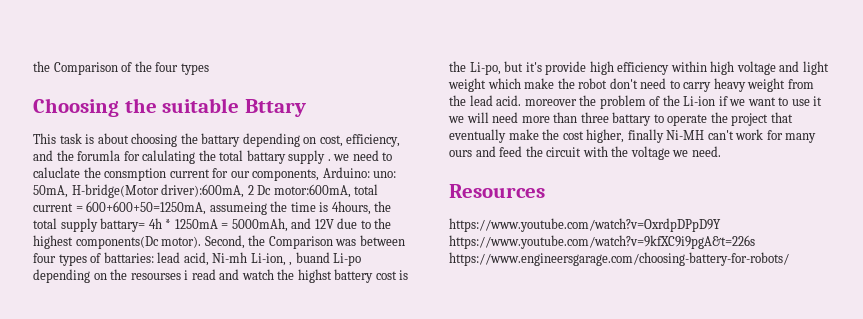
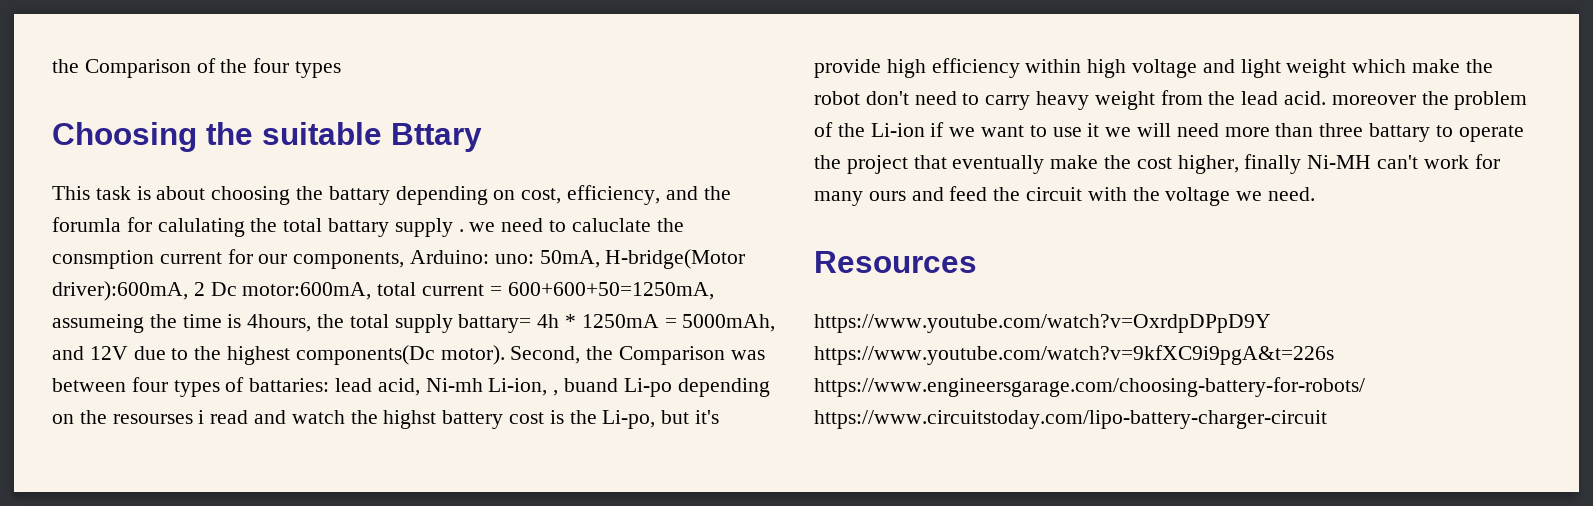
(789, 259) none -> [814,410,1327,429] https://www.circuitstoday.com/lipo-battery-charger-circuit

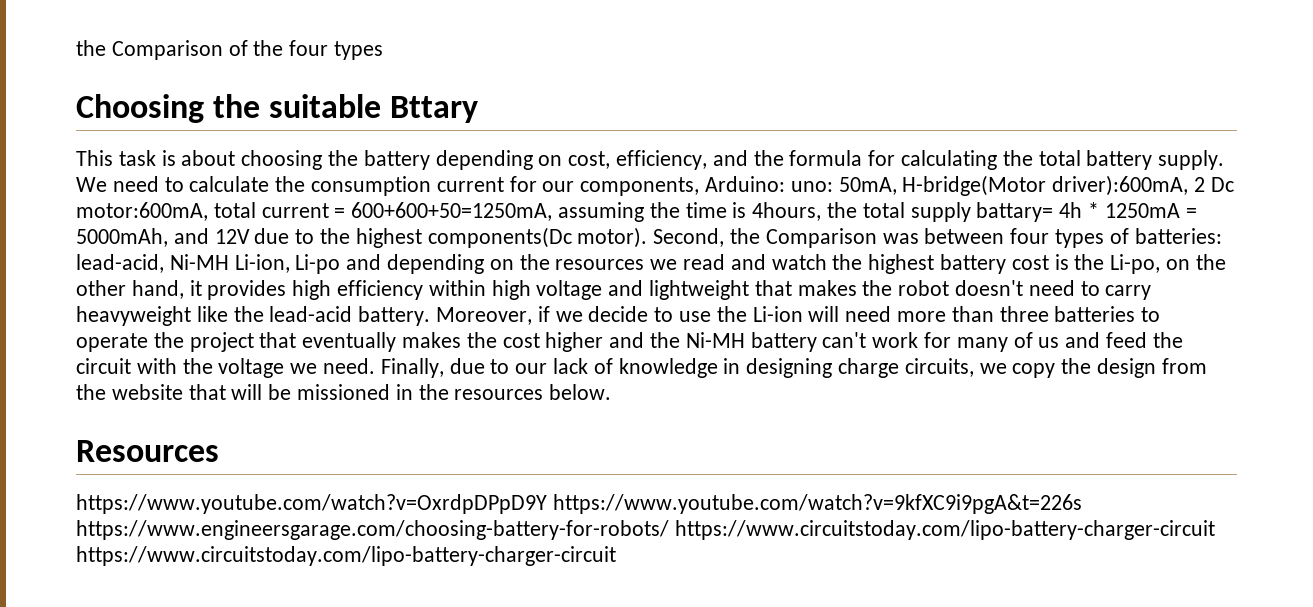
[328,186,390,205] battary -> [363,150,430,170] battery
[52,217,684,237] [52,250,154,269] forumla for calulating the total battary supply . we need to caluclate the consmption -> [789,150,1225,170] [76,176,432,196] formula for calculating the total battery supply. We need to calculate the consumption
[52,314,144,333] assumeing -> [558,202,645,222] assuming
[249,378,672,397] battaries: lead acid, Ni-mh Li-ion, , buand Li-po -> [1134,228,1222,244] [76,254,382,274] batteries: lead-acid, Ni-MH Li-ion, Li-po and
[112,410,205,424] resourses i -> [555,259,678,270] resources we
[383,410,437,429] highst -> [868,254,935,274] highest
[661,410,720,424] [814,59,881,78] but it's provide -> [1166,254,1226,270] [76,280,287,300] on the other hand, it provides
[1240,59,1461,78] light weight which make -> [649,280,857,300] lightweight that makes
[865,91,909,105] don't -> [955,280,1024,296] doesn't
[1036,90,1528,110] [814,122,1132,137] heavy weight from the lead acid. moreover the problem of the Li-ion if we want to use it we -> [76,306,803,326] heavyweight like the lead-acid battery. Moreover, if we decide to use the Li-ion
[1369,123,1431,142] battary -> [1054,306,1136,322] batteries
[1050,155,1099,169] make -> [402,332,462,348] makes
[1177,154,1372,174] higher, finally Ni-MH -> [545,332,817,352] higher and the Ni-MH battery
[868,191,906,201] ours -> [1013,332,1060,348] of us
(1316, 194) none -> [380,358,1207,378] [76,384,612,400] Finally, due to our lack of knowledge in designing charge circuits, we copy the design from the website that will be missioned in the resources below.
(1327, 419) none -> [76,546,616,566] https://www.circuitstoday.com/lipo-battery-charger-circuit

